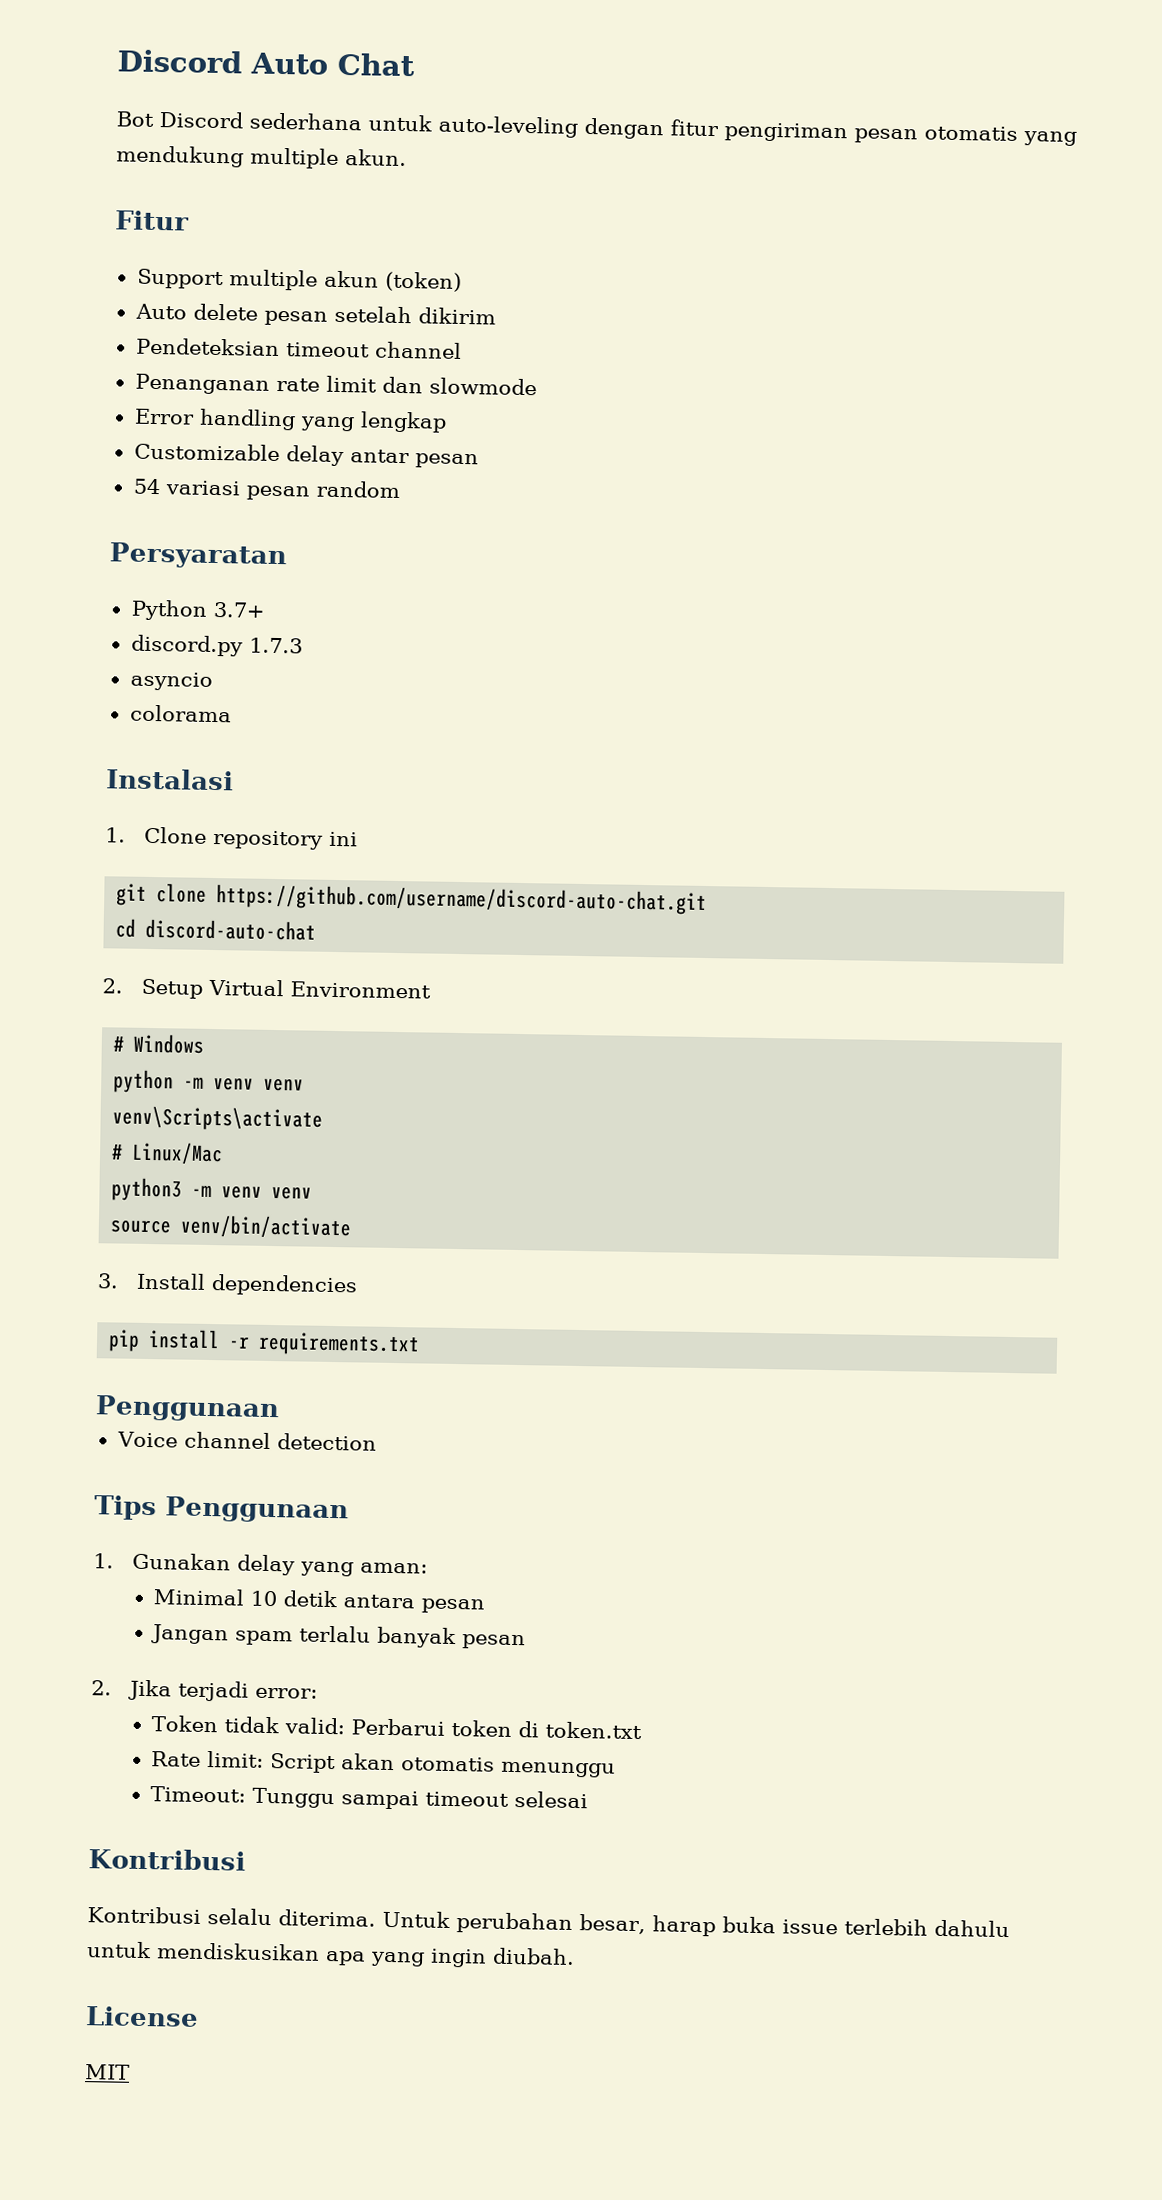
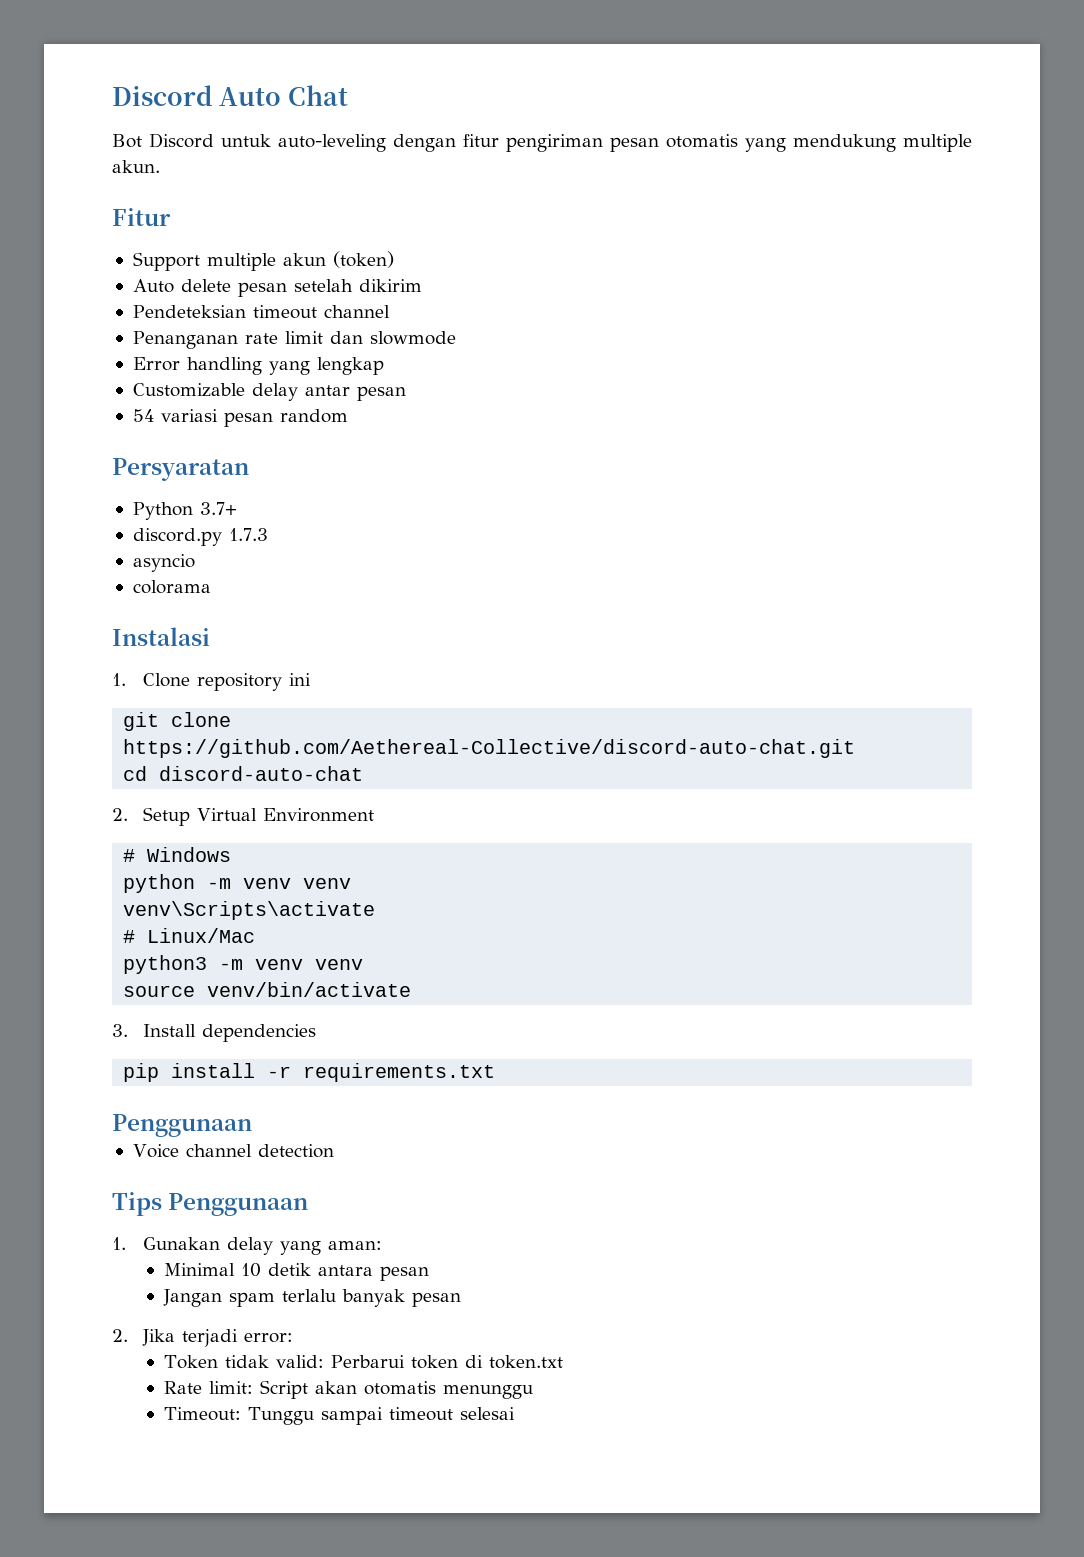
[249,112,362,131] sederhana -> (214, 140) none
[216,884,708,916] https://github.com/username/discord-auto-chat.git -> [123,739,856,758] https://github.com/Aethereal-Collective/discord-auto-chat.git
[88,1848,246,1871] [87,1906,1010,1938] [87,1941,575,1968] [85,2006,199,2027] [85,2064,130,2080] // Kontribusi // Kontribusi selalu diterima. Untuk perubahan besar, harap buka issue terlebih dahulu untuk mendiskusikan apa yang ingin diubah. // License // MIT -> (516, 1413) none

